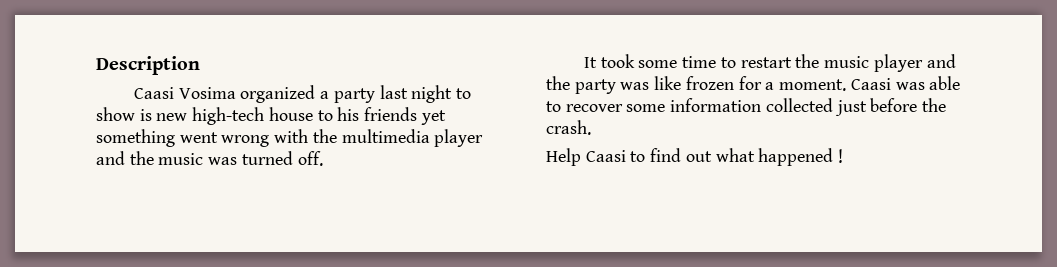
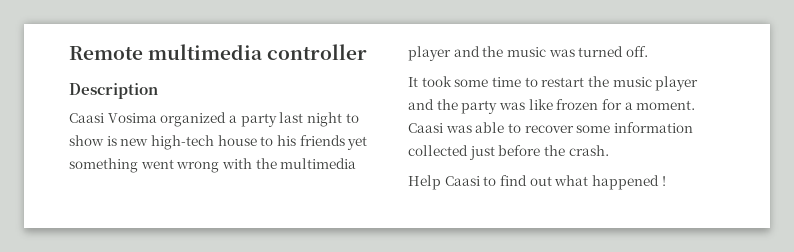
(96, 65) none -> [69,44,368,60] Remote multimedia controller //

